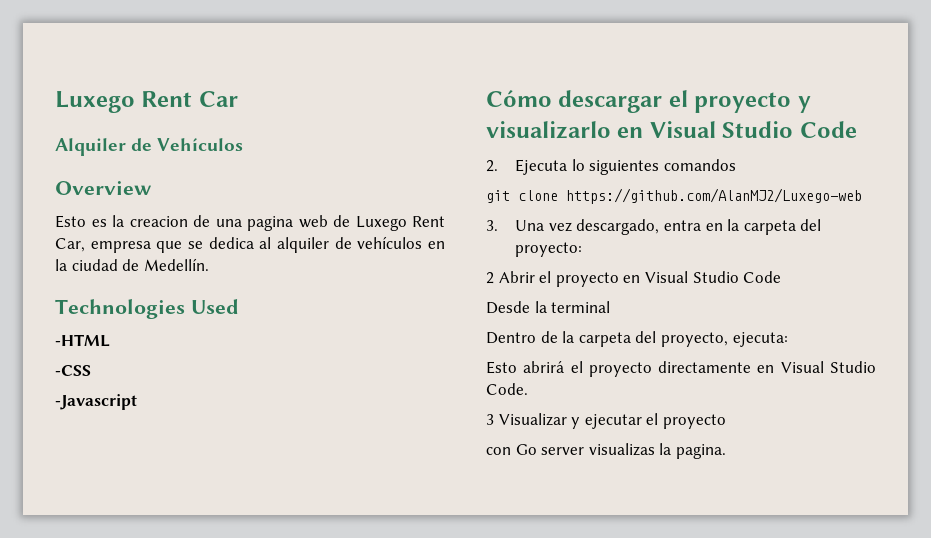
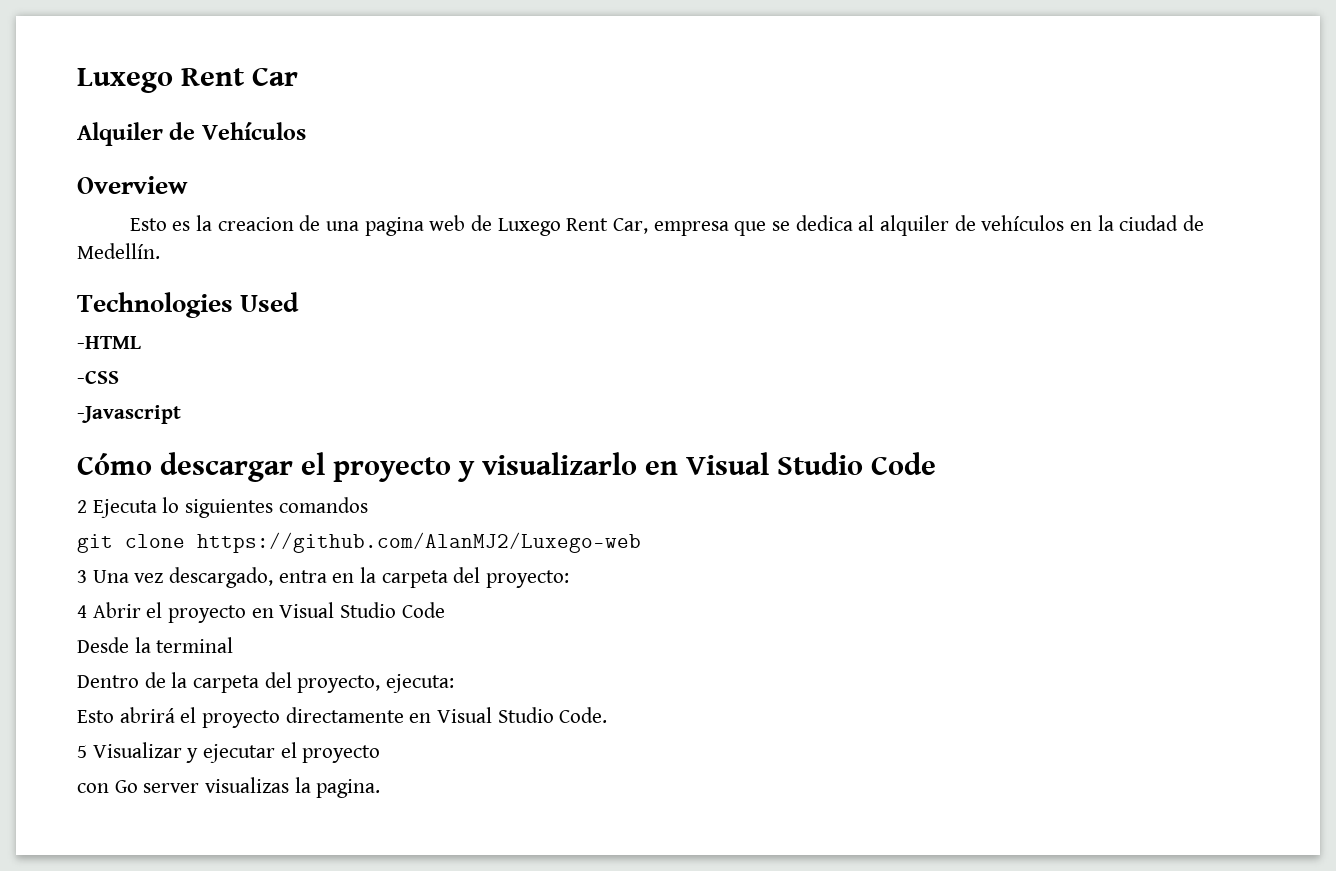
[486,160,498,172] 2. -> [77,500,87,513] 2
[486,220,498,231] 3. -> [77,570,87,583] 3
[486,272,494,284] 2 -> [77,605,87,618] 4
[486,414,494,425] 3 -> [77,745,87,758] 5

